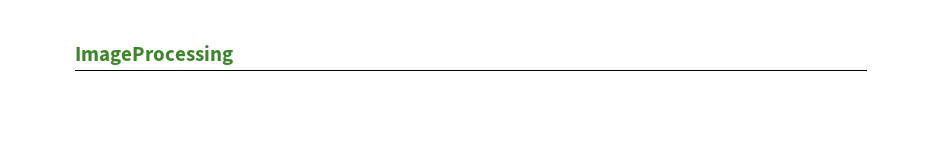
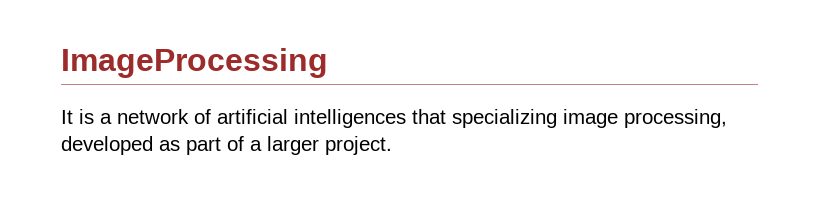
(233, 55) none -> [61,109,727,128] [61,136,392,155] // It is a network of artificial intelligences that specializing image processing, developed as part of a larger project.

